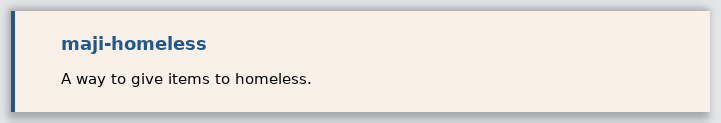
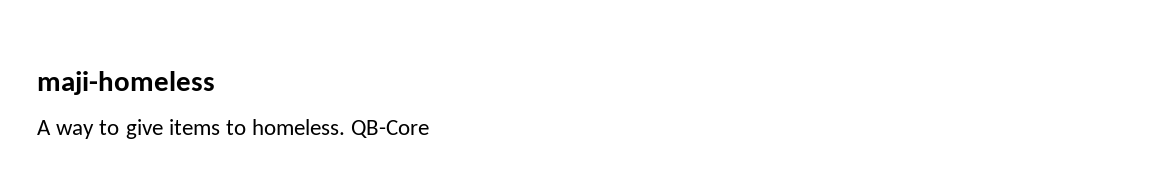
(312, 78) none -> [351,120,430,138] QB-Core

